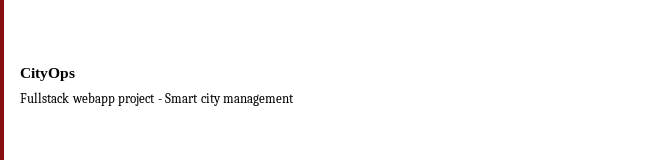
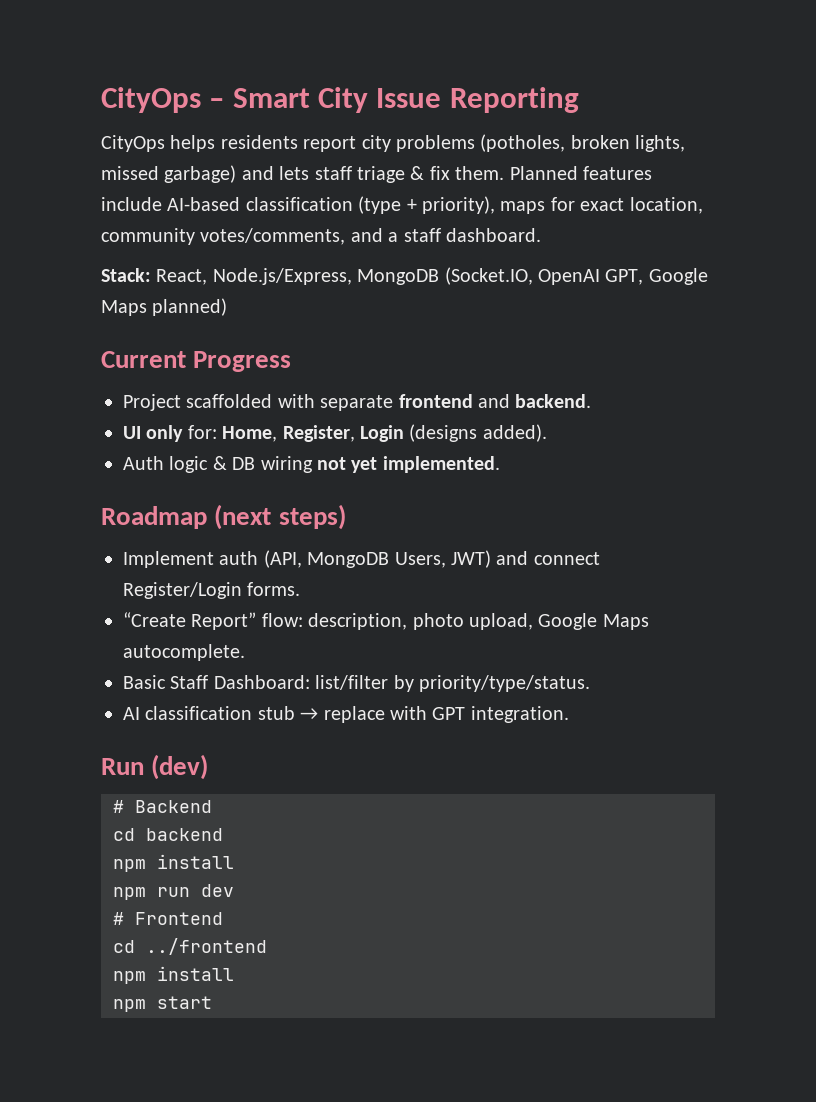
[20,68,75,81] [20,92,295,106] CityOps // Fullstack webapp project - Smart city management -> [101,87,579,113] [101,134,686,152] [101,165,652,183] [101,196,703,214] [101,228,541,245] [101,267,708,285] [101,298,228,316] [101,351,292,372] [123,394,592,411] [123,424,547,442] [123,456,500,473] [101,504,346,530] [123,550,600,568] [123,582,301,599] [123,612,649,630] [123,644,245,661] [123,675,590,692] [123,706,569,723] [101,754,209,780] [113,800,212,813] [113,828,223,841] [113,854,234,872] [113,884,234,900] [113,912,223,925] [113,938,267,955] [113,966,234,984] [113,996,212,1012] CityOps – Smart City Issue Reporting // CityOps helps residents report city problems (potholes, broken lights, missed garbage) and lets staff triage & fix them. Planned features include AI-based classification (type + priority), maps for exact location, community votes/comments, and a staff dashboard. // Stack: React, Node.js/Express, MongoDB (Socket.IO, OpenAI GPT, Google Maps planned) // Current Progress // Project scaffolded with separate frontend and backend. // UI only for: Home, Register, Login (designs added). // Auth logic & DB wiring not yet implemented. // Roadmap (next steps) // Implement auth (API, MongoDB Users, JWT) and connect Register/Login forms. // “Create Report” flow: description, photo upload, Google Maps autocomplete. // Basic Staff Dashboard: list/filter by priority/type/status. // AI classification stub → replace with GPT integration. // Run (dev) // # Backend // cd backend // npm install // npm run dev // # Frontend // cd ../frontend // npm install // npm start

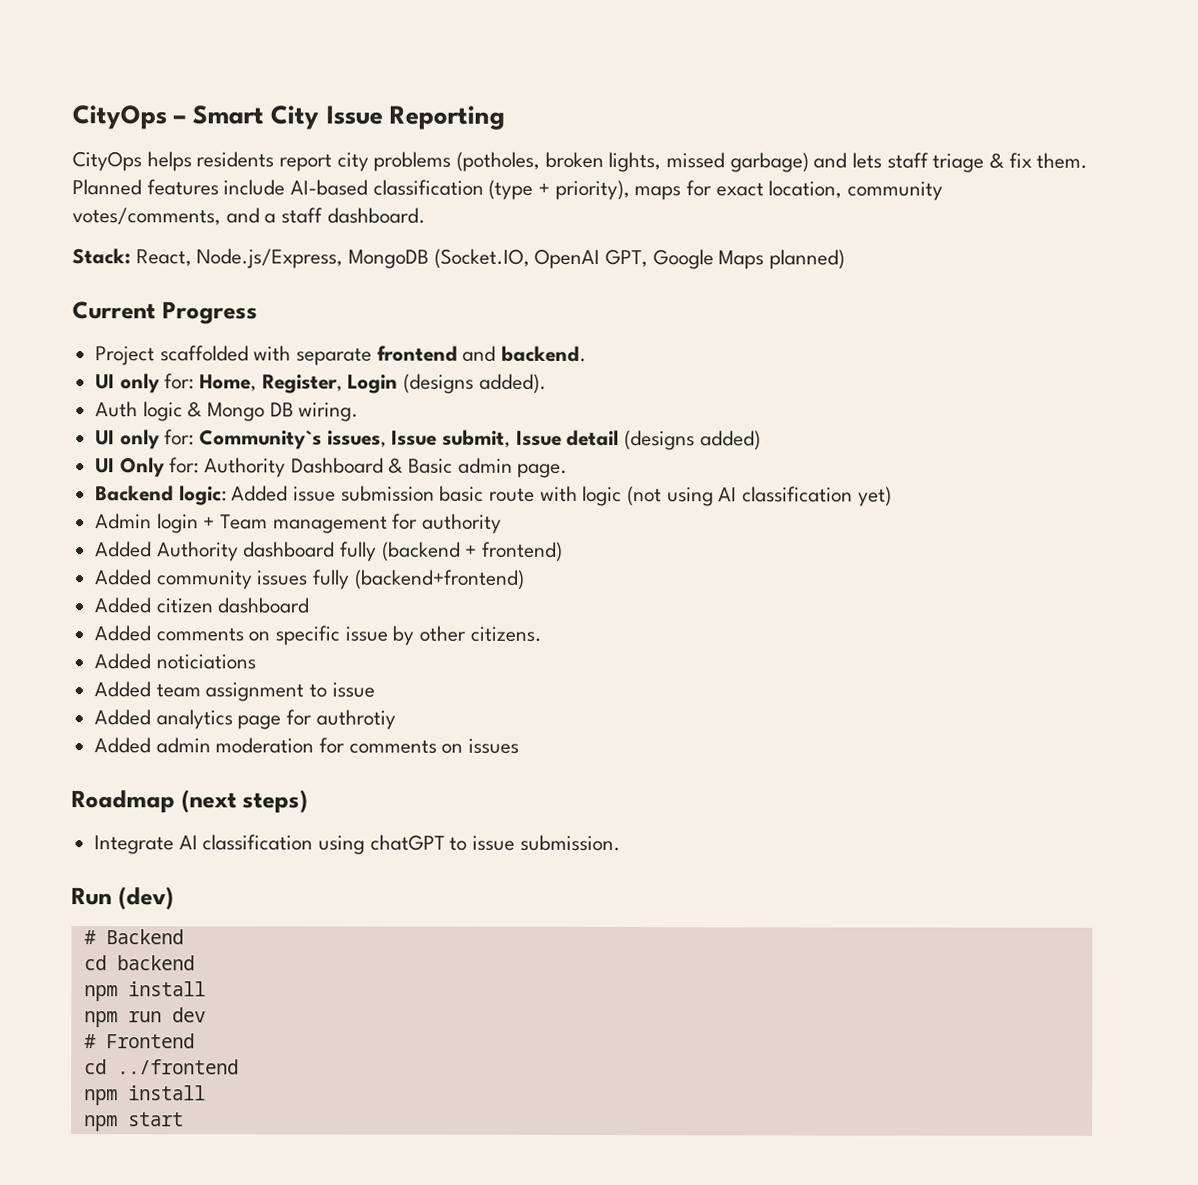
[232,456,500,473] [101,504,346,530] [123,550,600,568] [123,582,301,599] [123,612,649,630] [123,644,245,661] [123,675,590,692] [123,706,569,723] DB wiring not yet implemented. // Roadmap (next steps) // Implement auth (API, MongoDB Users, JWT) and connect Register/Login forms. // “Create Report” flow: description, photo upload, Google Maps autocomplete. // Basic Staff Dashboard: list/filter by priority/type/status. // AI classification stub → replace with GPT integration. -> [207,402,360,422] [95,429,761,451] [95,457,569,478] [95,485,892,507] [95,513,503,534] [95,541,564,562] [95,569,525,590] [94,597,310,614] [94,625,542,646] [94,653,256,670] [94,681,375,702] [94,709,396,730] [94,737,520,754] [71,789,309,814] [94,834,621,855] Mongo DB wiring. // UI only for: Community`s issues, Issue submit, Issue detail (designs added) // UI Only for: Authority Dashboard & Basic admin page. // Backend logic: Added issue submission basic route with logic (not using AI classification yet) // Admin login + Team management for authority // Added Authority dashboard fully (backend + frontend) // Added community issues fully (backend+frontend) // Added citizen dashboard // Added comments on specific issue by other citizens. // Added noticiations // Added team assignment to issue // Added analytics page for authrotiy // Added admin moderation for comments on issues // Roadmap (next steps) // Integrate AI classification using chatGPT to issue submission.

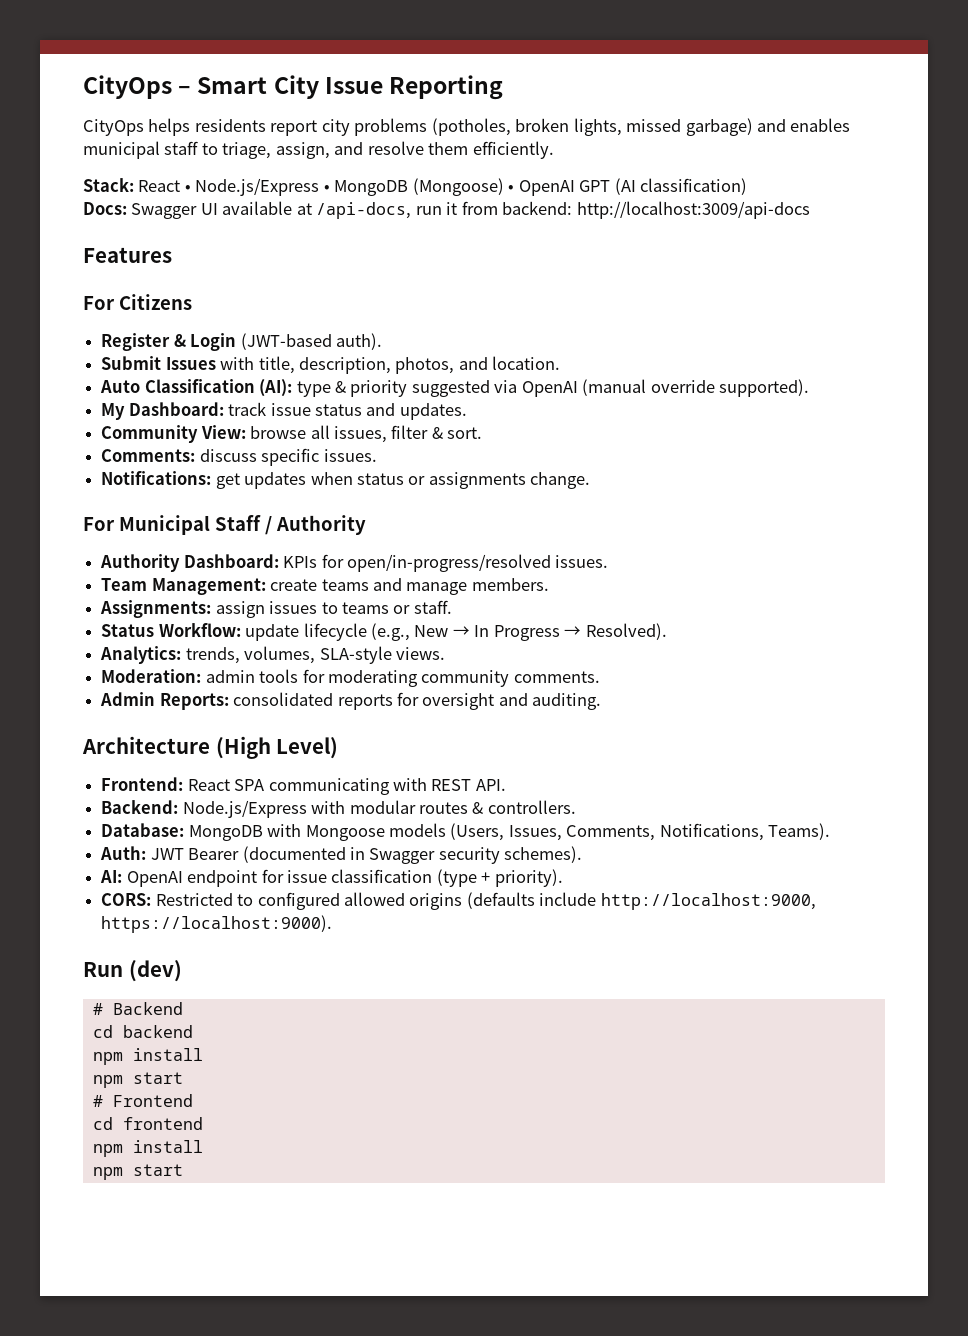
[852,152,1089,173] [72,179,944,201] [72,207,426,226] [72,248,846,270] [72,301,258,325] [95,345,588,366] [95,373,547,394] [95,401,360,422] [95,429,761,451] [95,457,569,478] [95,485,892,507] [95,513,503,534] [95,541,564,562] [95,569,525,590] [94,597,310,614] [94,625,542,646] [94,653,256,670] [94,681,375,702] [94,709,396,730] [94,737,520,754] [71,789,309,814] [94,834,621,855] lets staff triage & fix them. Planned features include AI-based classification (type + priority), maps for exact location, community votes/comments, and a staff dashboard. // Stack: React, Node.js/Express, MongoDB (Socket.IO, OpenAI GPT, Google Maps planned) // Current Progress // Project scaffolded with separate frontend and backend. // UI only for: Home, Register, Login (designs added). // Auth logic & Mongo DB wiring. // UI only for: Community`s issues, Issue submit, Issue detail (designs added) // UI Only for: Authority Dashboard & Basic admin page. // Backend logic: Added issue submission basic route with logic (not using AI classification yet) // Admin login + Team management for authority // Added Authority dashboard fully (backend + frontend) // Added community issues fully (backend+frontend) // Added citizen dashboard // Added comments on specific issue by other citizens. // Added noticiations // Added team assignment to issue // Added analytics page for authrotiy // Added admin moderation for comments on issues // Roadmap (next steps) // Integrate AI classification using chatGPT to issue submission. -> [790,118,851,132] [83,141,554,159] [83,178,748,196] [83,201,810,219] [83,247,172,263] [83,294,192,310] [101,333,382,351] [101,356,561,374] [100,379,810,397] [101,402,467,420] [101,425,483,443] [101,448,377,466] [101,471,591,489] [83,515,366,535] [100,554,609,572] [101,578,549,595] [100,600,452,618] [101,623,667,641] [100,646,445,664] [101,669,600,687] [100,692,602,710] [82,736,339,759] [101,777,506,795] [101,800,576,818] [101,823,831,841] [100,846,583,864] [100,869,563,887] [101,892,816,910] [101,915,333,933] enables municipal staff to triage, assign, and resolve them efficiently. // Stack: React • Node.js/Express • MongoDB (Mongoose) • OpenAI GPT (AI classification) // Docs: Swagger UI available at /api-docs, run it from backend: http://localhost:3009/api-docs // Features // For Citizens // Register & Login (JWT-based auth). // Submit Issues with title, description, photos, and location. // Auto Classification (AI): type & priority suggested via OpenAI (manual override supported). // My Dashboard: track issue status and updates. // Community View: browse all issues, filter & sort. // Comments: discuss specific issues. // Notifications: get updates when status or assignments change. // For Municipal Staff / Authority // Authority Dashboard: KPIs for open/in-progress/resolved issues. // Team Management: create teams and manage members. // Assignments: assign issues to teams or staff. // Status Workflow: update lifecycle (e.g., New → In Progress → Resolved). // Analytics: trends, volumes, SLA-style views. // Moderation: admin tools for moderating community comments. // Admin Reports: consolidated reports for oversight and auditing. // Architecture (High Level) // Frontend: React SPA communicating with REST API. // Backend: Node.js/Express with modular routes & controllers. // Database: MongoDB with Mongoose models (Users, Issues, Comments, Notifications, Teams). // Auth: JWT Bearer (documented in Swagger security schemes). // AI: OpenAI endpoint for issue classification (type + priority). // CORS: Restricted to configured allowed origins (defaults include http://localhost:9000, https://localhost:9000).
[127,1007,206,1023] run dev -> [132,1072,183,1084] start
[116,1059,239,1075] ../frontend -> [122,1117,203,1130] frontend

